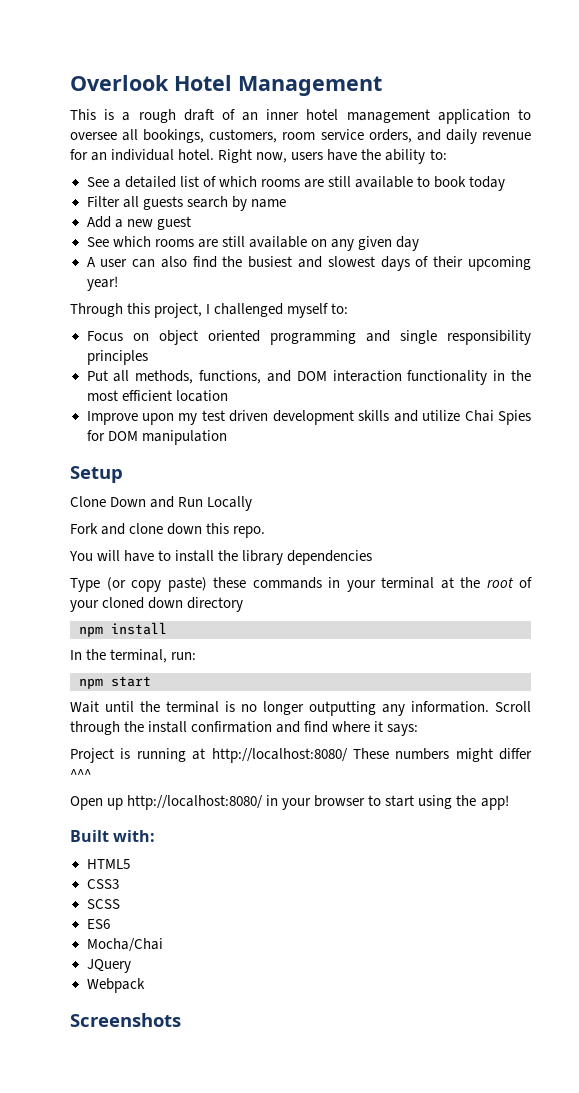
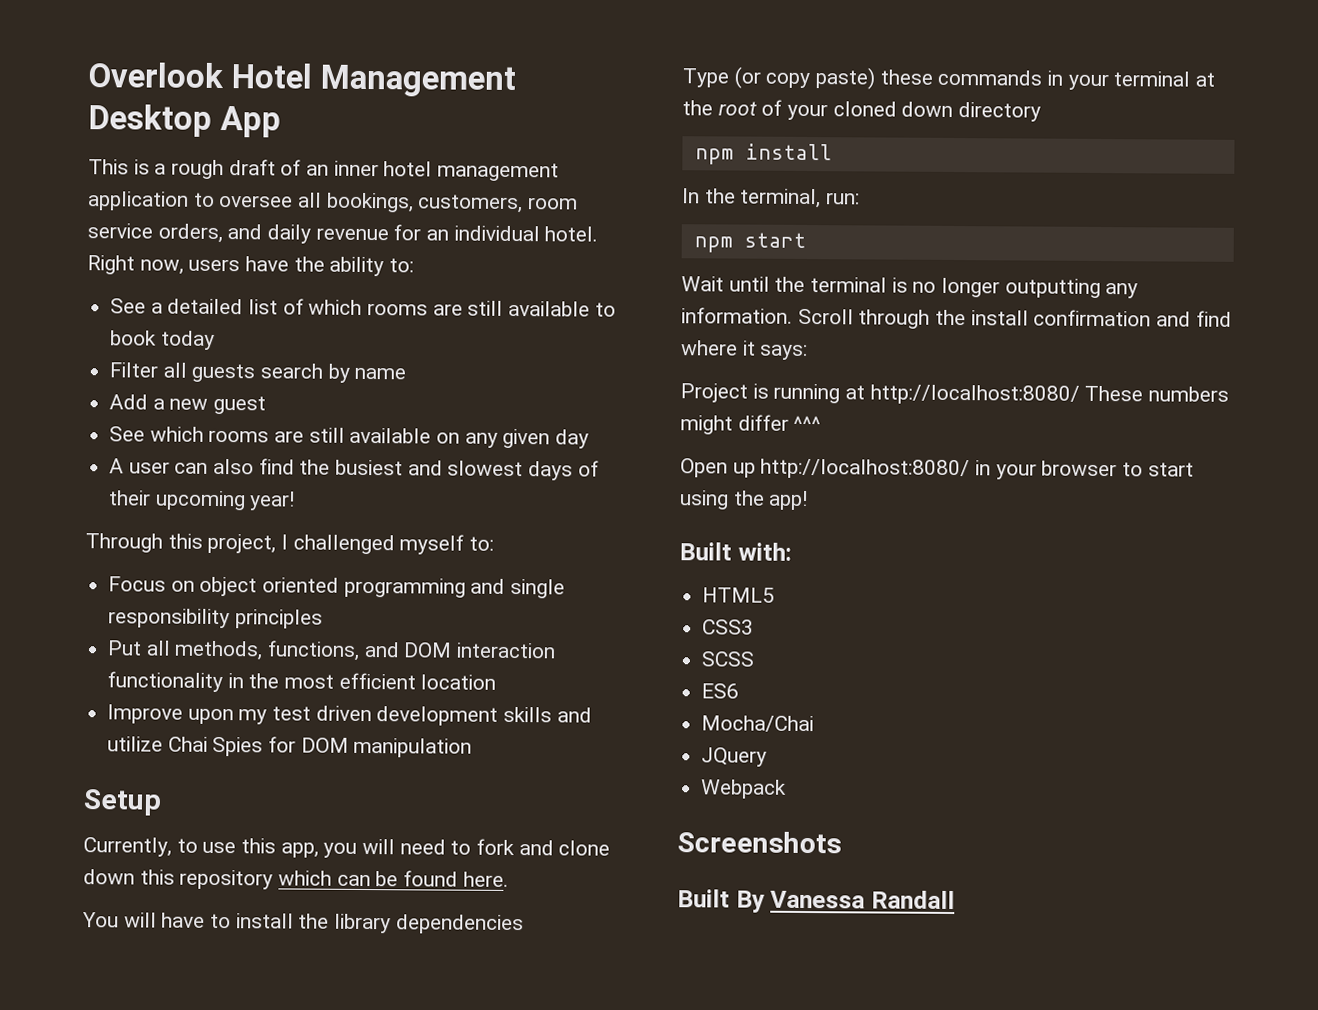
(382, 86) none -> [88,104,281,138] Desktop App
[70,496,253,511] [70,523,266,538] Clone Down and Run Locally // Fork and clone down this repo. -> [83,837,611,858] [83,869,509,890] Currently, to use this app, you will need to fork and clone down this repository which can be found here.
(181, 1020) none -> [677,889,955,913] // Built By Vanessa Randall

